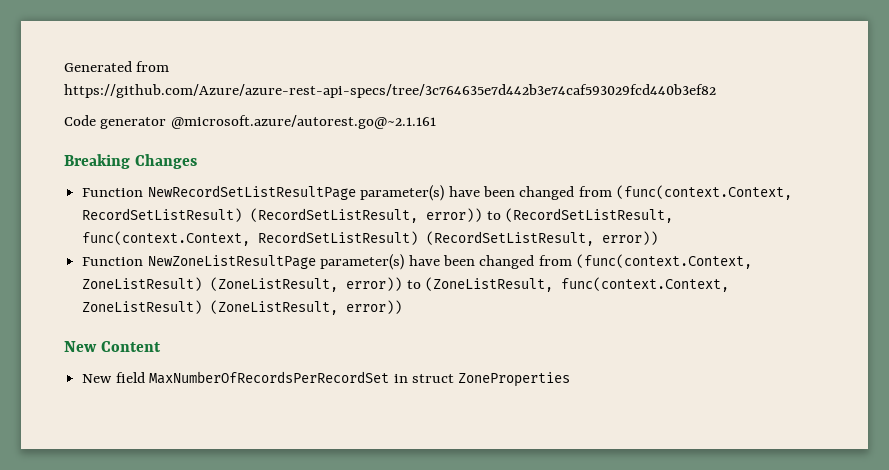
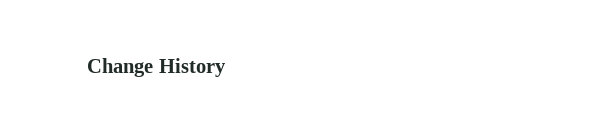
[64,61,170,72] [64,84,716,98] [64,115,436,129] [64,154,197,169] [82,185,793,201] [82,208,674,223] [82,231,659,246] [82,254,753,270] [82,277,730,292] [82,300,403,315] [64,341,161,352] [82,371,571,387] Generated from https://github.com/Azure/azure-rest-api-specs/tree/3c764635e7d442b3e74caf593029fcd440b3ef82 // Code generator @microsoft.azure/autorest.go@~2.1.161 // Breaking Changes // Function NewRecordSetListResultPage parameter(s) have been changed from (func(context.Context, RecordSetListResult) (RecordSetListResult, error)) to (RecordSetListResult, func(context.Context, RecordSetListResult) (RecordSetListResult, error)) // Function NewZoneListResultPage parameter(s) have been changed from (func(context.Context, ZoneListResult) (ZoneListResult, error)) to (ZoneListResult, func(context.Context, ZoneListResult) (ZoneListResult, error)) // New Content // New field MaxNumberOfRecordsPerRecordSet in struct ZoneProperties -> [87,58,226,77] Change History

